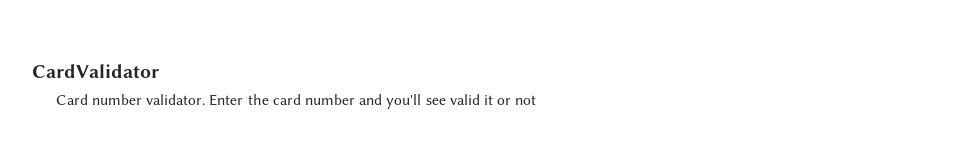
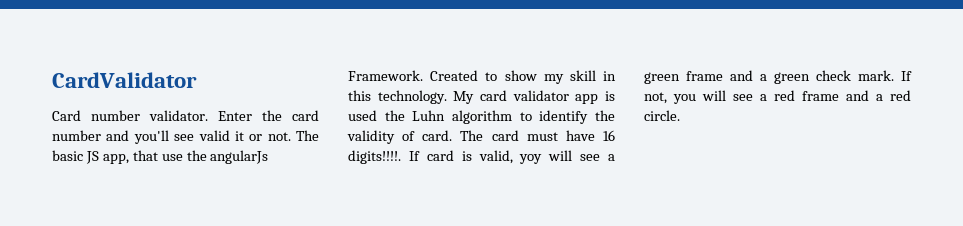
[515,95,537,105] not -> [267,130,319,141] [52,150,269,164] [348,70,616,84] [348,90,615,104] [348,110,615,124] [347,130,615,144] [348,150,615,164] [644,70,912,84] [644,90,911,104] [644,110,680,121] not. The basic JS app, that use the angularJs Framework. Created to show my skill in this technology. My card validator app is used the Luhn algorithm to identify the validity of card. The card must have 16 digits!!!!. If card is valid, yoy will see a green frame and a green check mark. If not, you will see a red frame and a red circle.

